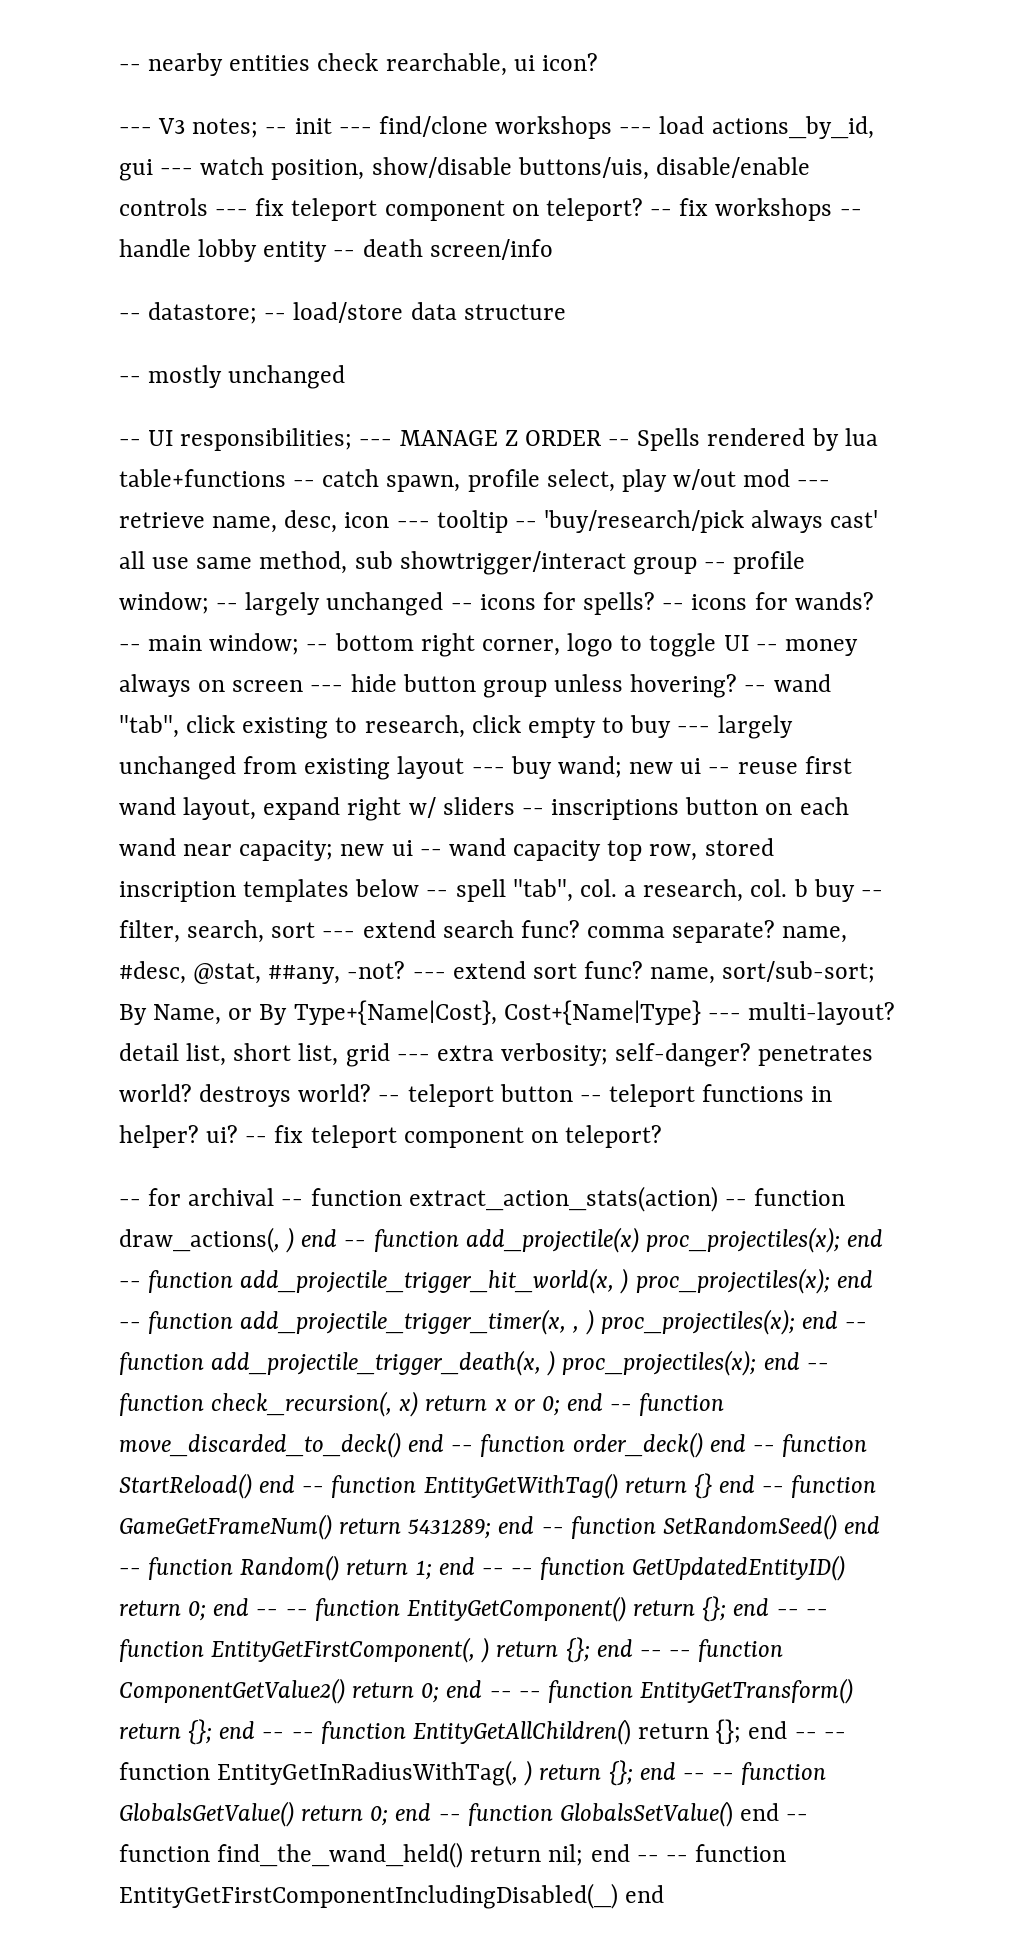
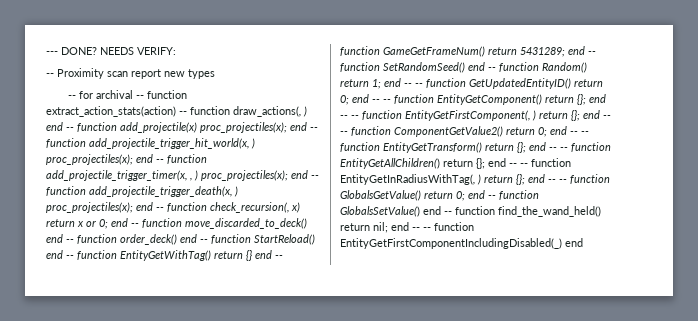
[119,53,598,76] [119,116,874,139] [119,157,810,181] [119,198,862,221] [119,239,553,262] [119,302,566,324] [119,365,346,389] [119,428,878,451] [119,469,831,492] [119,510,879,533] [119,551,806,575] [119,592,874,616] [119,633,858,657] [119,674,831,698] [119,715,793,739] [119,756,852,780] [119,797,849,821] [119,838,774,861] [119,879,883,902] [119,920,848,943] [119,961,876,984] [119,1000,896,1025] [119,1043,874,1067] [119,1084,833,1107] [119,1125,663,1148] -- nearby entities check rearchable, ui icon? // --- V3 notes; -- init --- find/clone workshops --- load actions_by_id, gui --- watch position, show/disable buttons/uis, disable/enable controls --- fix teleport component on teleport? -- fix workshops -- handle lobby entity -- death screen/info // -- datastore; -- load/store data structure // -- mostly unchanged // -- UI responsibilities; --- MANAGE Z ORDER -- Spells rendered by lua table+functions -- catch spawn, profile select, play w/out mod --- retrieve name, desc, icon --- tooltip -- 'buy/research/pick always cast' all use same method, sub showtrigger/interact group -- profile window; -- largely unchanged -- icons for spells? -- icons for wands? -- main window; -- bottom right corner, logo to toggle UI -- money always on screen --- hide button group unless hovering? -- wand "tab", click existing to research, click empty to buy --- largely unchanged from existing layout --- buy wand; new ui -- reuse first wand layout, expand right w/ sliders -- inscriptions button on each wand near capacity; new ui -- wand capacity top row, stored inscription templates below -- spell "tab", col. a research, col. b buy -- filter, search, sort --- extend search func? comma separate? name, #desc, @stat, ##any, -not? --- extend sort func? name, sort/sub-sort; By Name, or By Type+{Name|Cost}, Cost+{Name|Type} --- multi-layout? detail list, short list, grid --- extra verbosity; self-danger? penetrates world? destroys world? -- teleport button -- teleport functions in helper? ui? -- fix teleport component on teleport? -> [46,47,176,55] [46,68,215,79] --- DONE? NEEDS VERIFY: // -- Proximity scan report new types

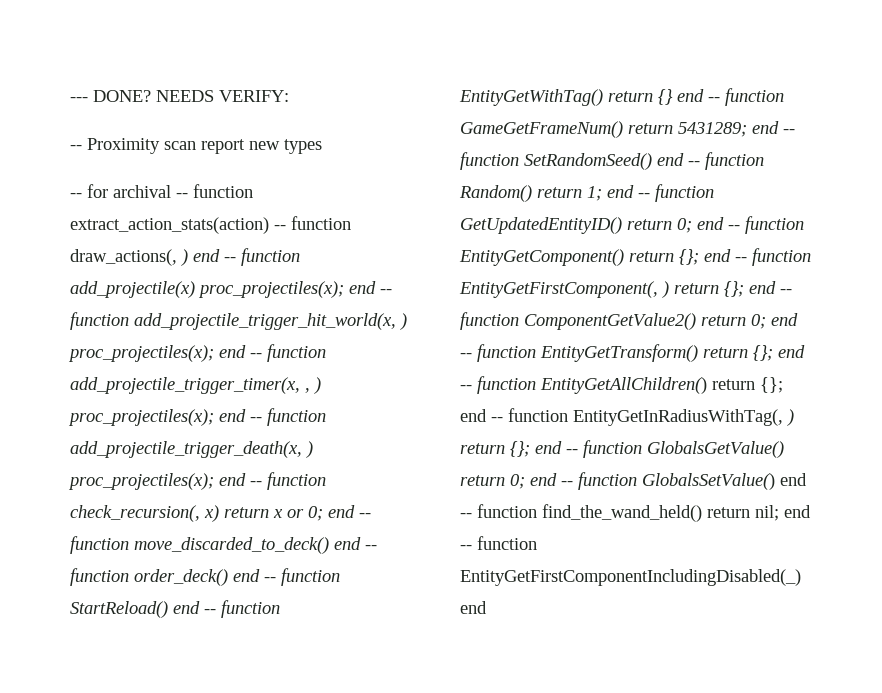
[415,83,423,87] -- -> (650, 195) none
[383,99,391,103] -- -> (740, 227) none
[351,115,359,119] -- -> (747, 259) none
[340,131,348,135] -- -> (792, 291) none
[581,131,589,135] -- -> (472, 355) none
[560,147,568,151] -- -> (472, 387) none
[520,163,528,167] -- -> (503, 419) none
[559,179,567,183] -- -> (578, 451) none
[423,227,431,231] -- -> (472, 547) none

